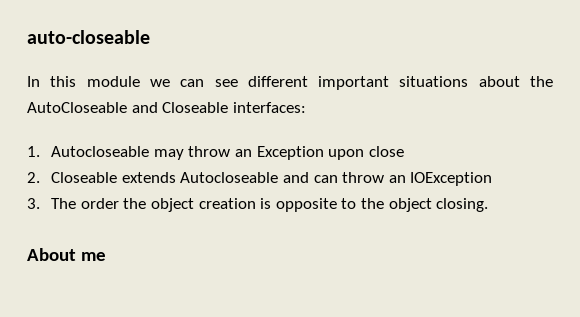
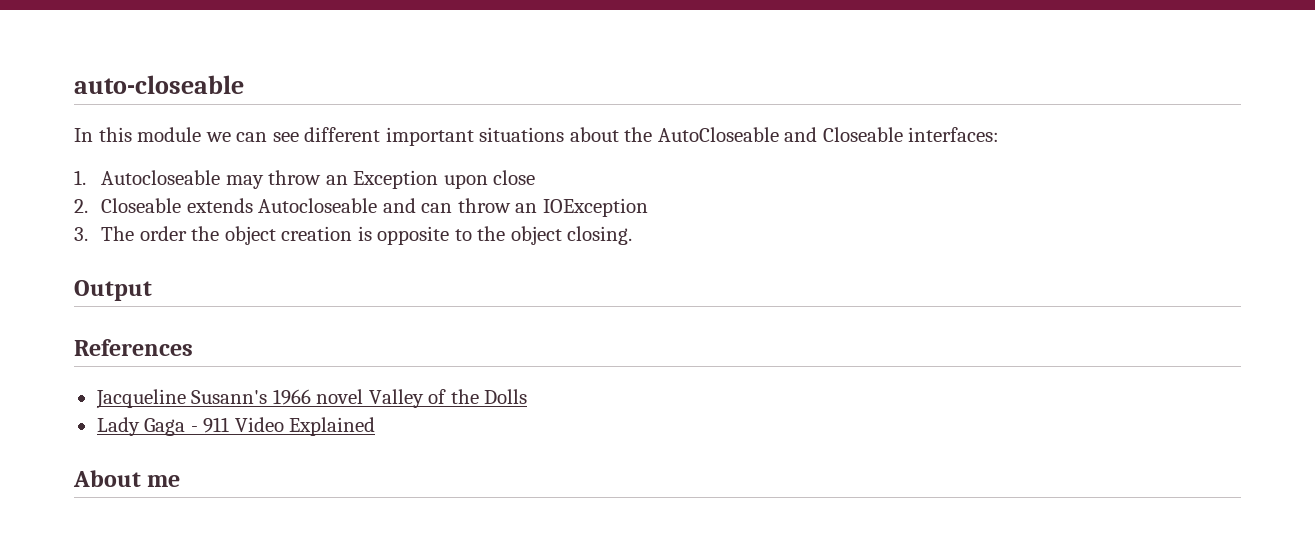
(489, 205) none -> [74,280,152,301] [74,339,193,356] [95,389,528,409] [96,417,376,436] // Output // References // Jacqueline Susann's 1966 novel Valley of the Dolls // Lady Gaga - 911 Video Explained

